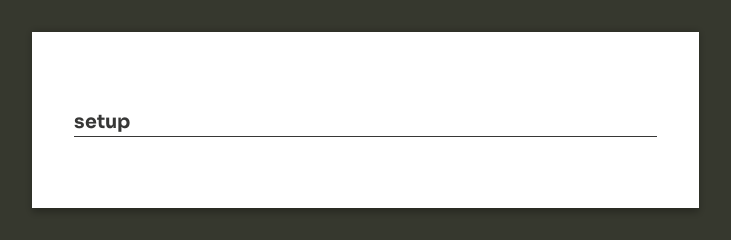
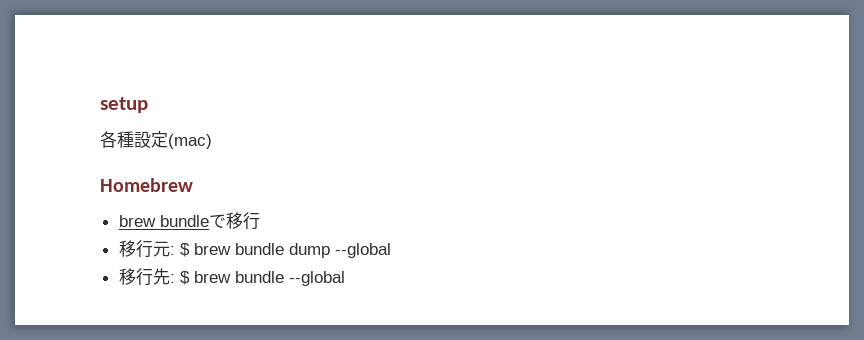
(130, 123) none -> [100,131,212,149] [100,178,193,192] [118,212,260,230] [118,240,391,258] [118,268,345,286] // 各種設定(mac) // Homebrew // brew bundleで移行 // 移行元: $ brew bundle dump --global // 移行先: $ brew bundle --global

